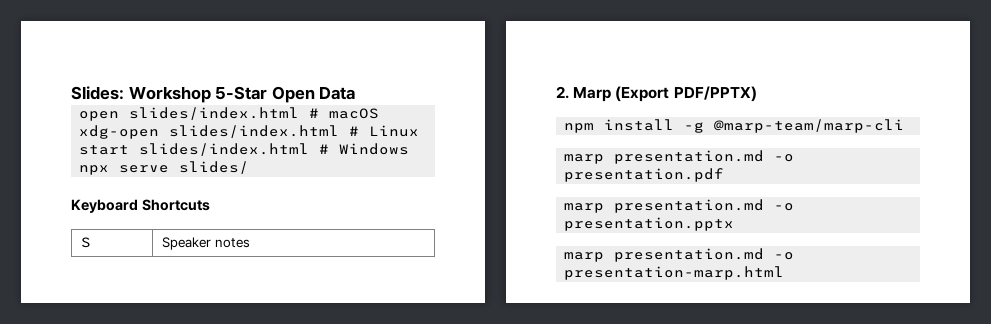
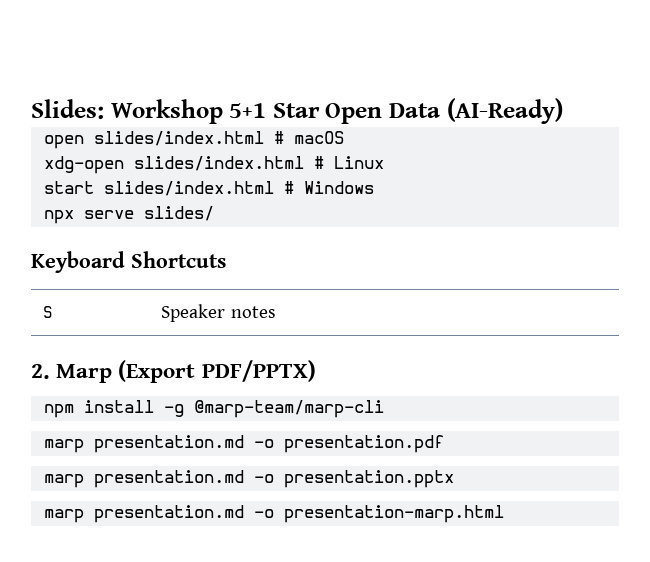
[215,86,268,100] 5-Star -> [229,103,320,118] 5+1 Star
(356, 93) none -> [446,98,563,124] (AI-Ready)

